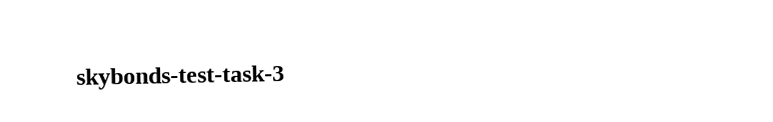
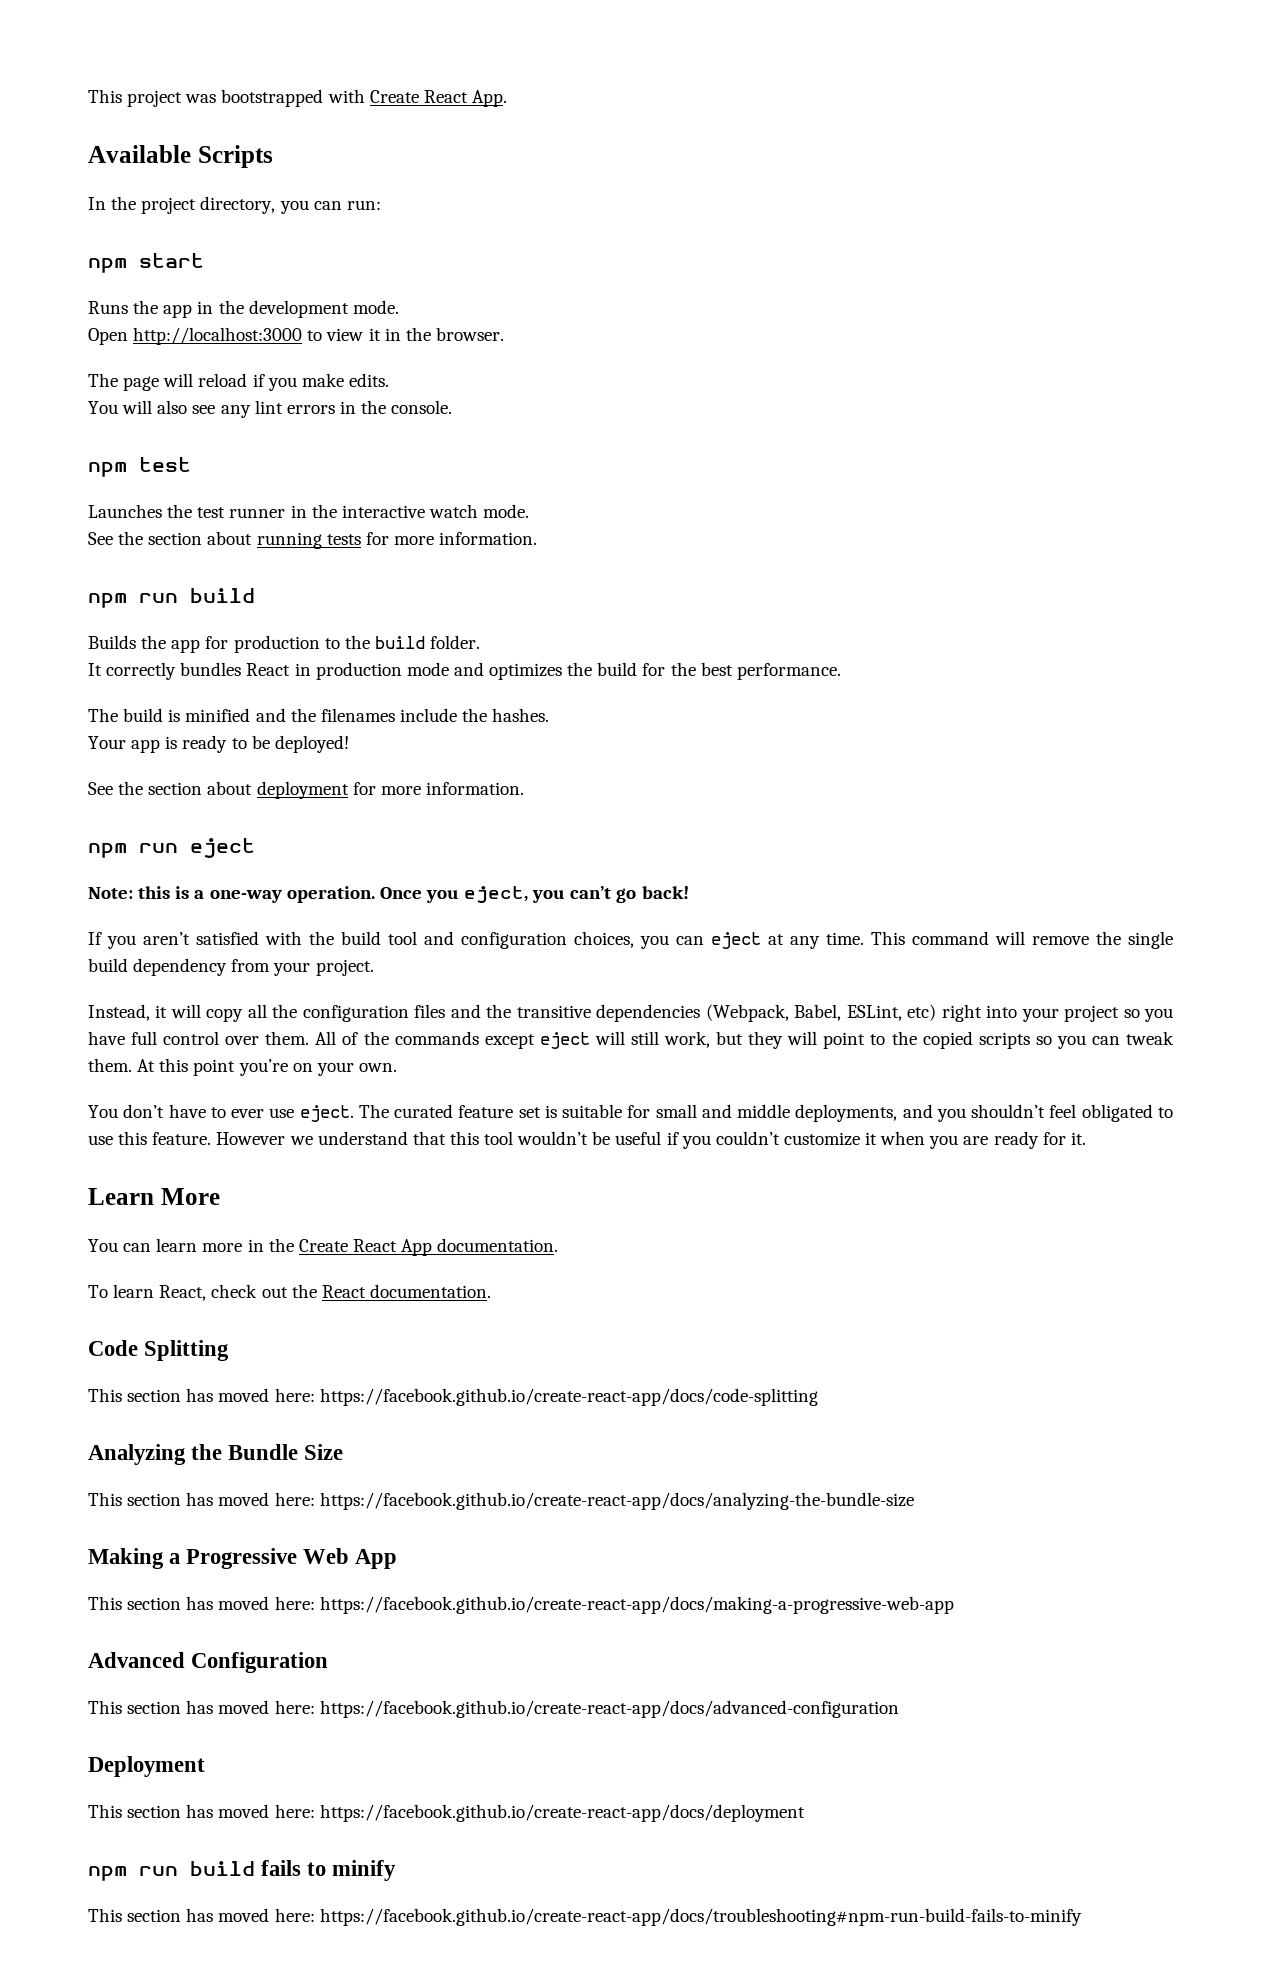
[76,64,285,90] skybonds-test-task-3 -> [88,89,507,107] [88,145,273,168] [88,196,381,214] [88,253,204,273] [88,300,399,318] [88,327,504,345] [88,373,389,391] [88,400,453,418] [88,457,191,477] [88,504,530,518] [88,531,538,549] [88,588,255,608] [88,635,481,653] [88,662,841,680] [88,708,550,722] [88,735,349,753] [88,781,524,799] [88,838,255,858] [88,886,689,904] [88,931,1173,949] [88,958,374,976] [88,1004,1173,1022] [88,1031,1175,1049] [88,1058,397,1076] [88,1104,1173,1122] [88,1131,1086,1149] [88,1188,220,1205] [88,1238,559,1256] [88,1284,491,1301] [88,1340,230,1361] [88,1388,818,1406] [88,1444,344,1465] [88,1492,914,1510] [88,1548,398,1569] [88,1596,954,1614] [88,1652,329,1673] [88,1700,899,1718] [88,1756,205,1777] [88,1804,805,1822] [88,1860,397,1881] [88,1908,1082,1926] This project was bootstrapped with Create React App. // Available Scripts // In the project directory, you can run: // npm start // Runs the app in the development mode. // Open http://localhost:3000 to view it in the browser. // The page will reload if you make edits. // You will also see any lint errors in the console. // npm test // Launches the test runner in the interactive watch mode. // See the section about running tests for more information. // npm run build // Builds the app for production to the build folder. // It correctly bundles React in production mode and optimizes the build for the best performance. // The build is minified and the filenames include the hashes. // Your app is ready to be deployed! // See the section about deployment for more information. // npm run eject // Note: this is a one-way operation. Once you eject, you can’t go back! // If you aren’t satisfied with the build tool and configuration choices, you can eject at any time. This command will remove the single build dependency from your project. // Instead, it will copy all the configuration files and the transitive dependencies (Webpack, Babel, ESLint, etc) right into your project so you have full control over them. All of the commands except eject will still work, but they will point to the copied scripts so you can tweak them. At this point you’re on your own. // You don’t have to ever use eject. The curated feature set is suitable for small and middle deployments, and you shouldn’t feel obligated to use this feature. However we understand that this tool wouldn’t be useful if you couldn’t customize it when you are ready for it. // Learn More // You can learn more in the Create React App documentation. // To learn React, check out the React documentation. // Code Splitting // This section has moved here: https://facebook.github.io/create-react-app/docs/code-splitting // Analyzing the Bundle Size // This section has moved here: https://facebook.github.io/create-react-app/docs/analyzing-the-bundle-size // Making a Progressive Web App // This section has moved here: https://facebook.github.io/create-react-app/docs/making-a-progressive-web-app // Advanced Configuration // This section has moved here: https://facebook.github.io/create-react-app/docs/advanced-configuration // Deployment // This section has moved here: https://facebook.github.io/create-react-app/docs/deployment // npm run build fails to minify // This section has moved here: https://facebook.github.io/create-react-app/docs/troubleshooting#npm-run-build-fails-to-minify

